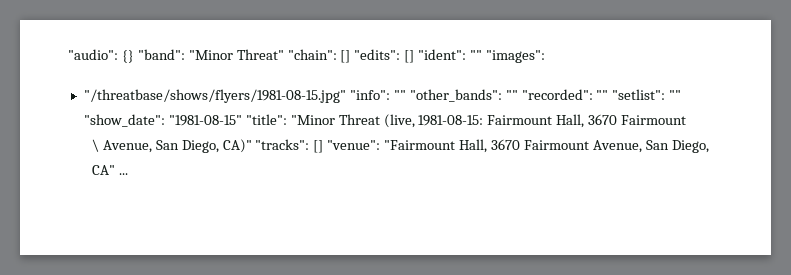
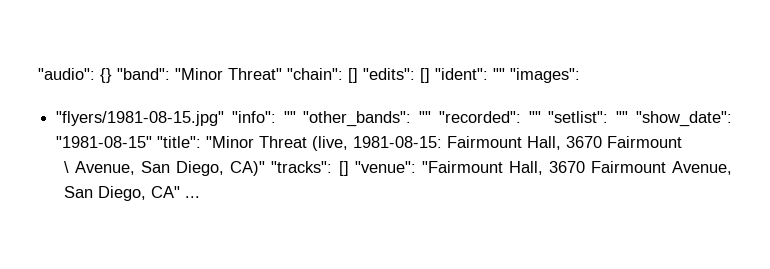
[83,89,346,103] "/threatbase/shows/flyers/1981-08-15.jpg" -> [56,111,225,126] "flyers/1981-08-15.jpg"

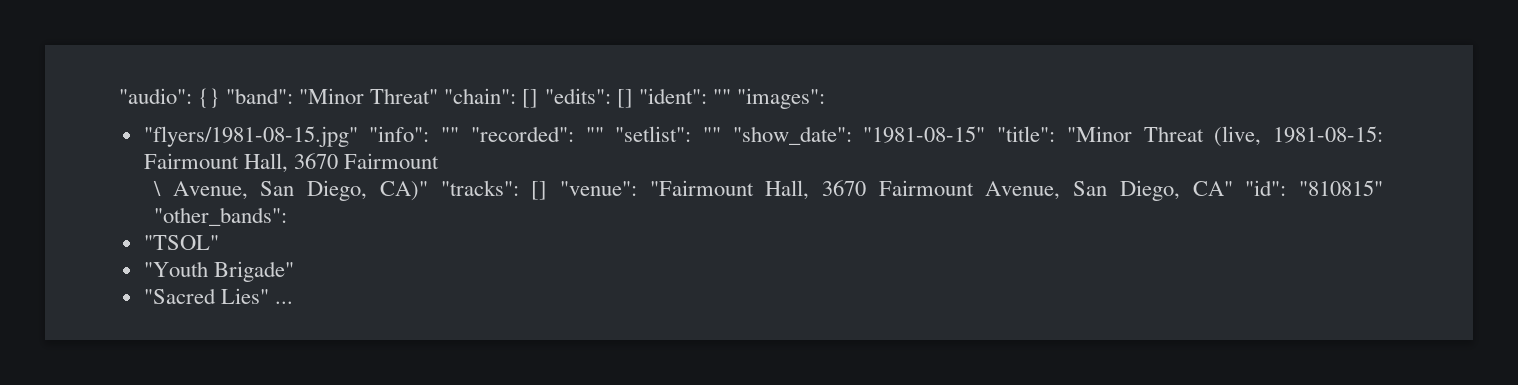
[303,111,432,127] "other_bands": "" -> (460, 134) none
(180, 192) none -> [1245,180,1384,196] [153,207,287,226] [143,235,219,250] [143,261,294,282] [143,288,269,304] "id": "810815" "other_bands": // "TSOL" // "Youth Brigade" // "Sacred Lies"

